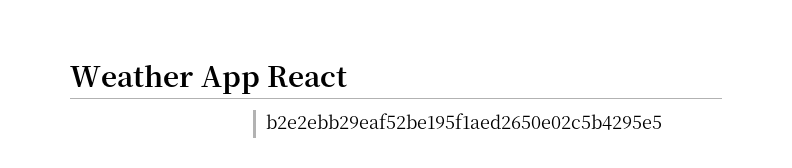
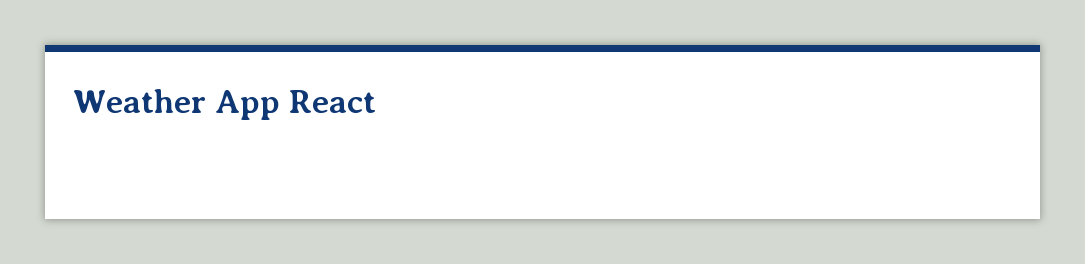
[265,113,662,130] // b2e2ebb29eaf52be195f1aed2650e02c5b4295e5 -> (377, 101) none

